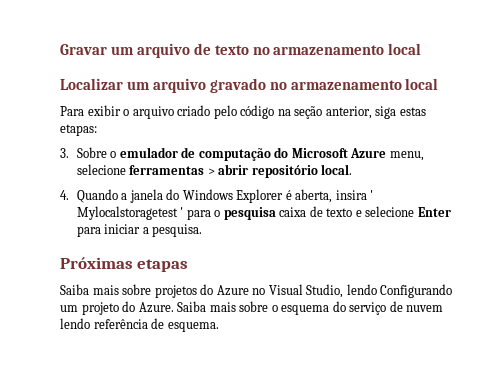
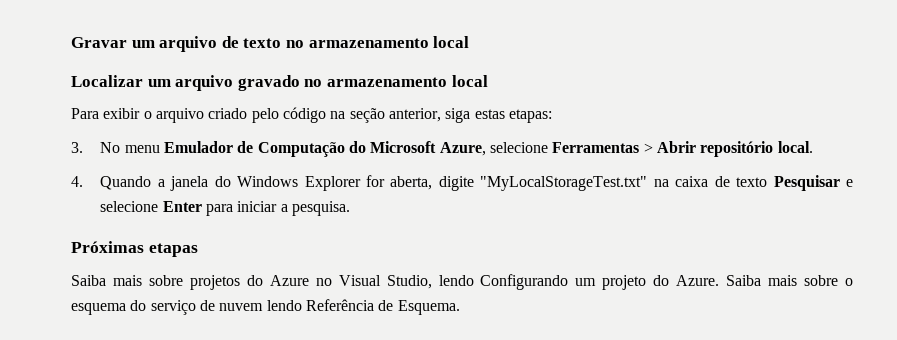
[76,147,424,161] [76,164,249,175] Sobre o emulador de computação do Microsoft Azure menu, selecione ferramentas > abrir -> [100,141,696,157] No menu Emulador de Computação do Microsoft Azure, selecione Ferramentas > Abrir
[285,189,374,203] [76,206,276,220] é aberta, insira ' Mylocalstoragetest ' para o pesquisa -> [366,175,669,191] for aberta, digite "MyLocalStorageTest.txt" na
(353, 212) none -> [773,175,840,191] Pesquisar
[93,318,219,332] referência de esquema. -> [305,299,460,315] Referência de Esquema.

